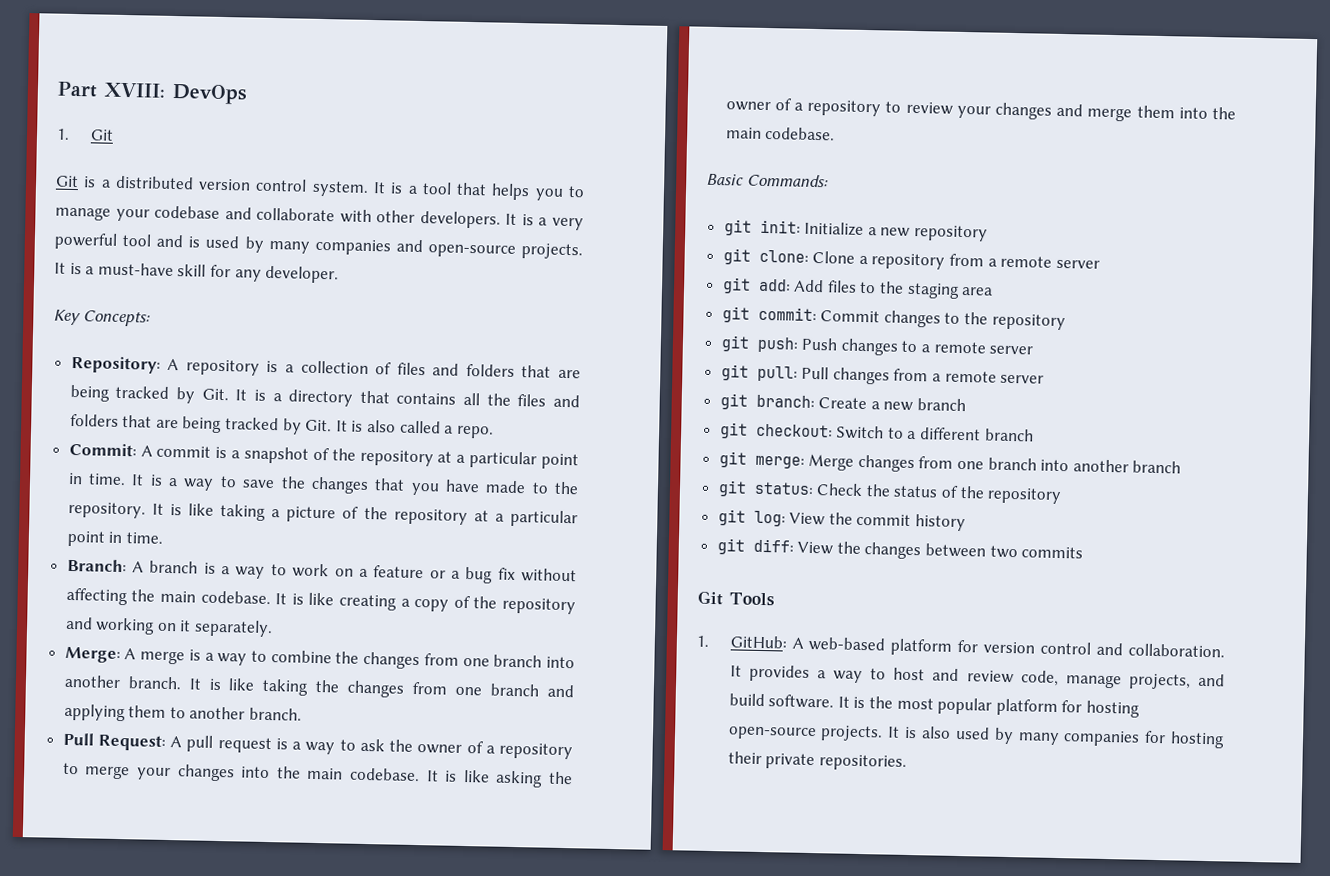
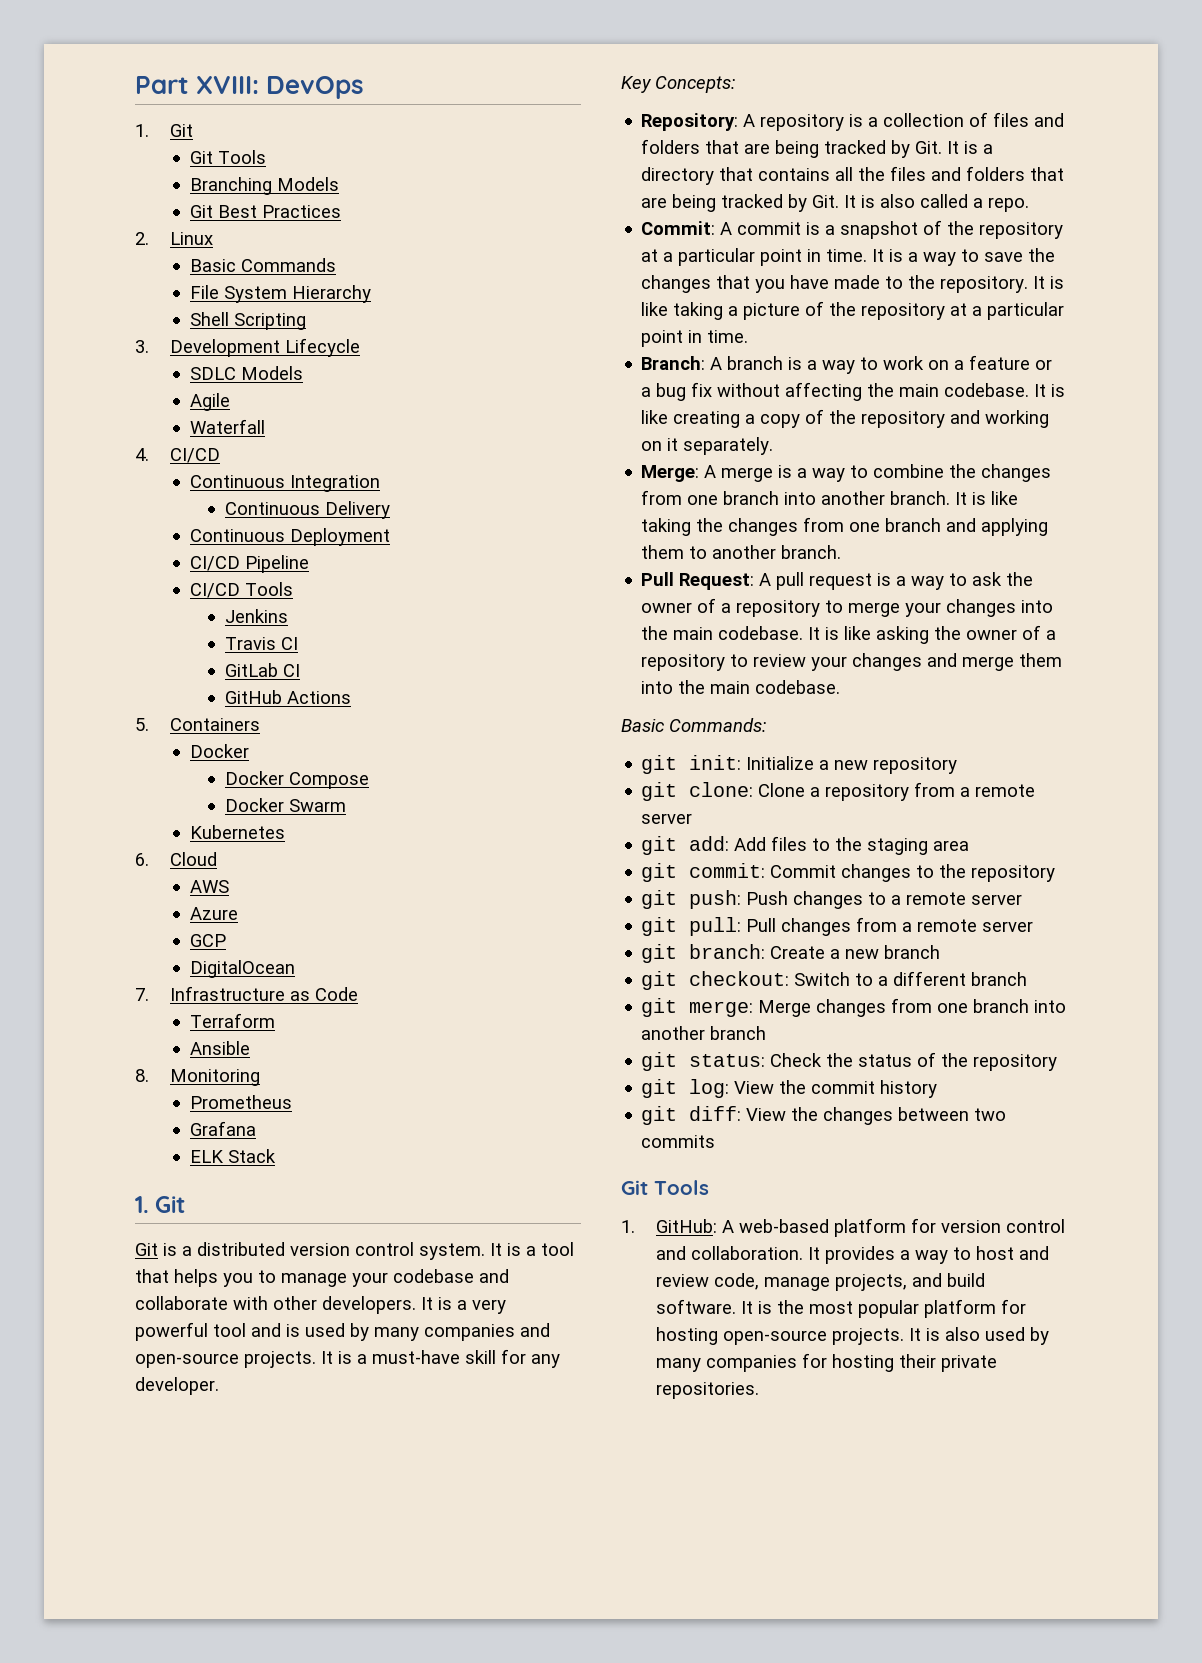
(114, 135) none -> [190,150,267,164] [190,177,340,195] [190,205,342,218] [135,232,213,245] [190,258,337,272] [190,285,372,303] [190,312,307,330] [135,338,360,357] [190,366,304,380] [190,393,231,411] [190,419,266,434] [135,448,220,463] [190,475,381,492] [224,501,390,519] [190,528,391,546] [190,555,310,573] [190,582,294,598] [224,609,288,623] [224,637,298,650] [224,663,300,677] [224,690,351,704] [135,718,260,731] [190,744,250,758] [224,771,369,789] [224,798,346,812] [190,825,286,839] [135,852,217,866] [190,880,230,893] [190,907,239,920] [190,934,227,947] [190,960,296,978] [135,986,358,1001] [190,1013,276,1028] [190,1041,251,1055] [135,1069,260,1086] [190,1095,293,1109] [190,1121,257,1136] [190,1149,277,1163] [135,1196,186,1213] // Git Tools // Branching Models // Git Best Practices // 2. Linux // Basic Commands // File System Hierarchy // Shell Scripting // 3. Development Lifecycle // SDLC Models // Agile // Waterfall // 4. CI/CD // Continuous Integration // Continuous Delivery // Continuous Deployment // CI/CD Pipeline // CI/CD Tools // Jenkins // Travis CI // GitLab CI // GitHub Actions // 5. Containers // Docker // Docker Compose // Docker Swarm // Kubernetes // 6. Cloud // AWS // Azure // GCP // DigitalOcean // 7. Infrastructure as Code // Terraform // Ansible // 8. Monitoring // Prometheus // Grafana // ELK Stack // 1. Git

